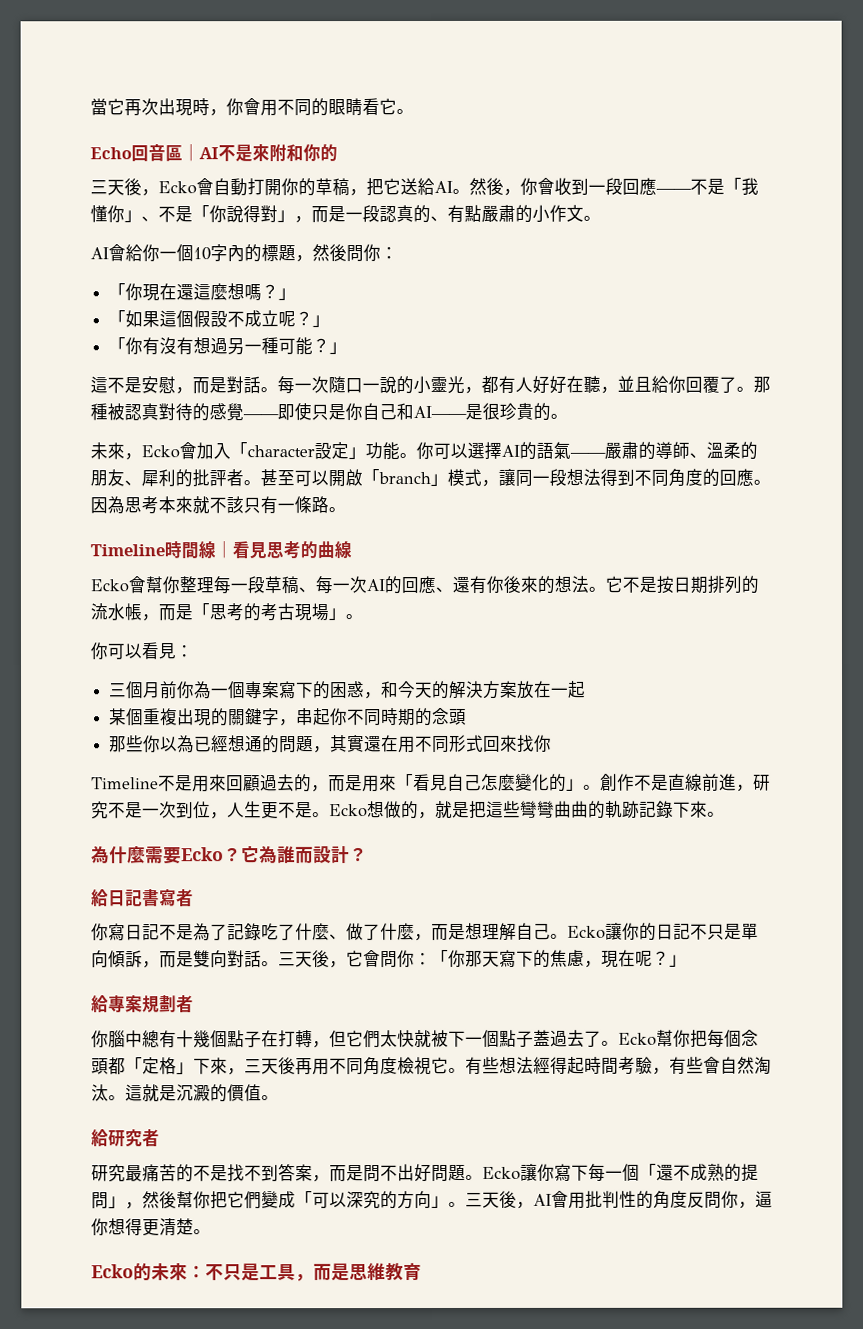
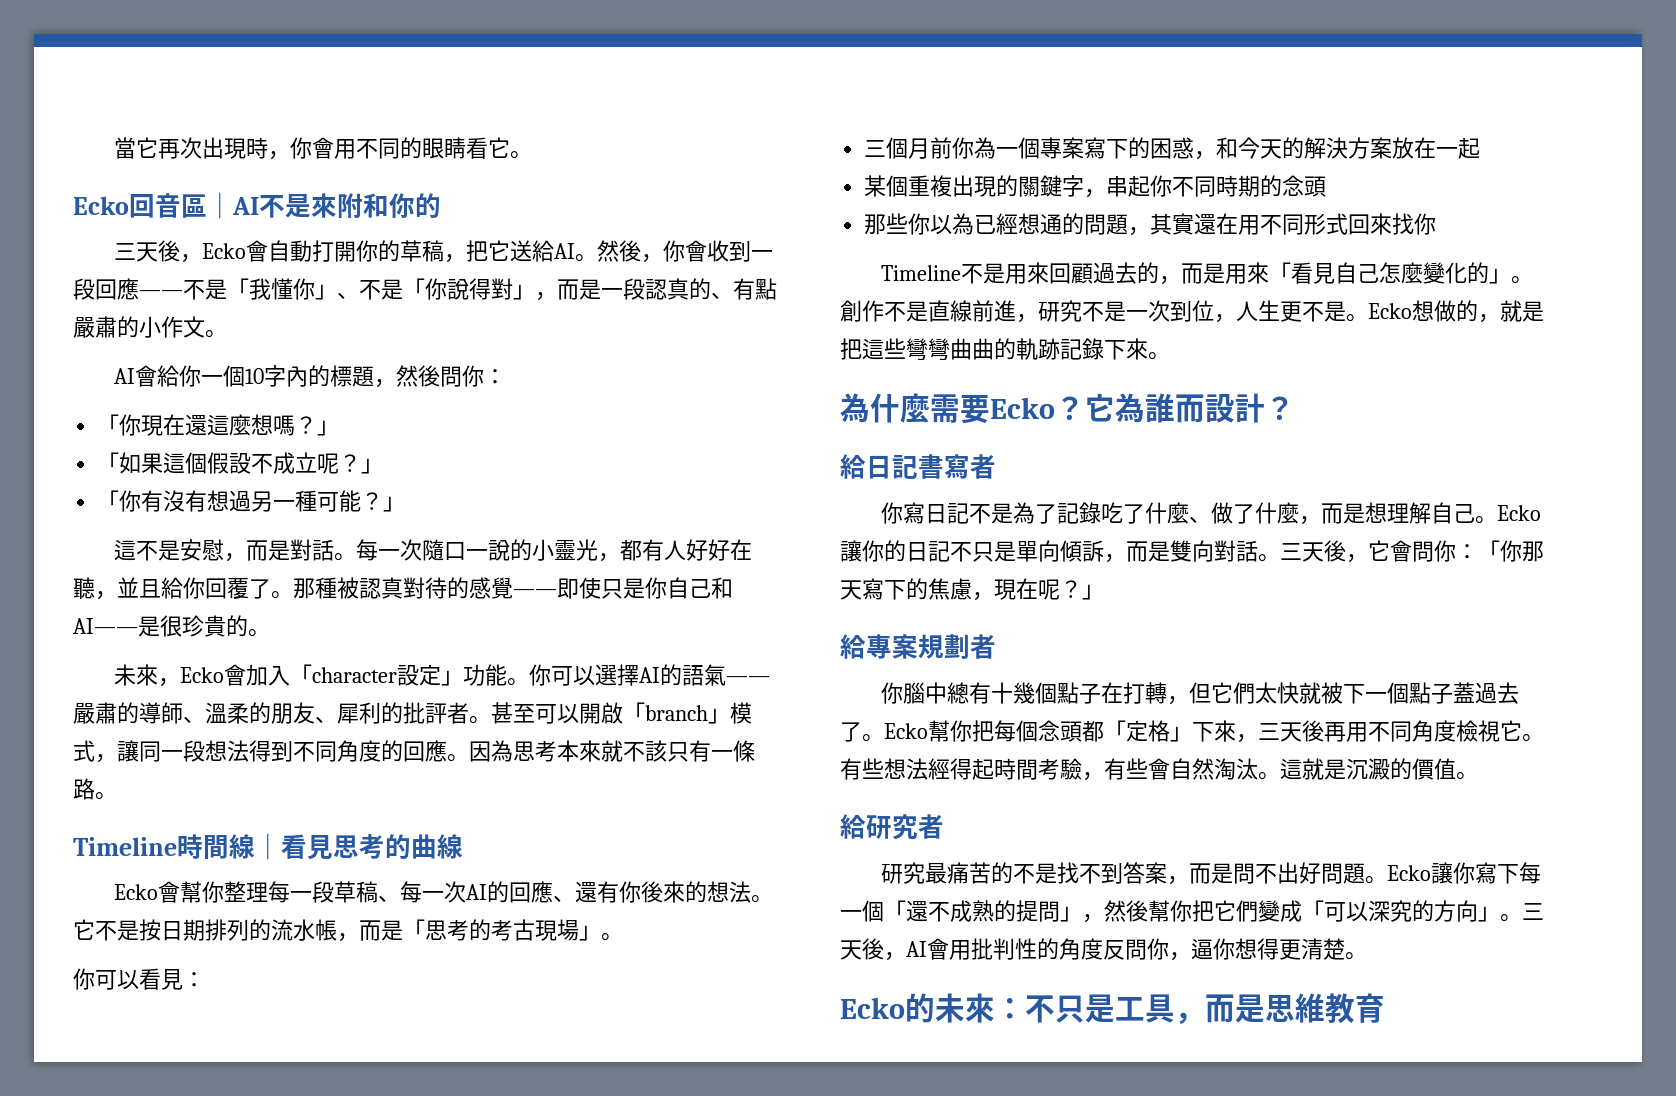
[90,147,132,160] Echo -> [73,196,129,215] Ecko

